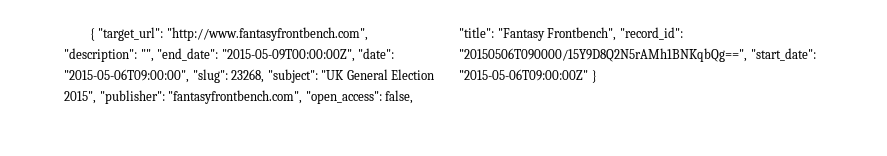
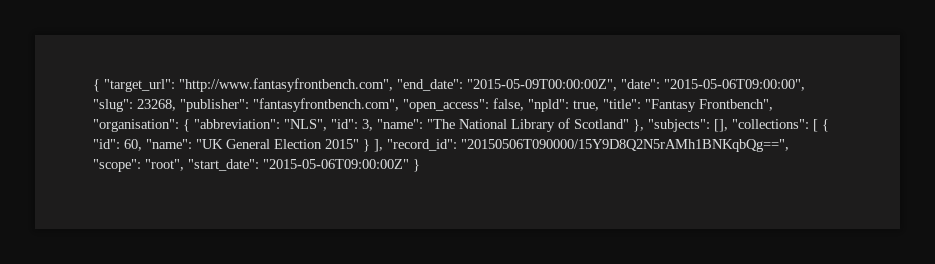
[64,48,154,62] "description": "", -> (393, 85) none
[267,69,435,83] [64,91,96,104] "subject": "UK General Election 2015", -> (176, 105) none
(414, 97) none -> [528,99,599,112] "npld": true,
[619,27,683,40] [459,48,747,62] "record_id": "20150506T090000/15Y9D8Q2N5rAMh1BNKqbQg==", -> [93,118,829,132] [93,139,789,152] [93,159,184,172] "organisation": { "abbreviation": "NLS", "id": 3, "name": "The National Library of Scotland" }, "subjects": [], "collections": [ { "id": 60, "name": "UK General Election 2015" } ], "record_id": "20150506T090000/15Y9D8Q2N5rAMh1BNKqbQg==", "scope": "root",

